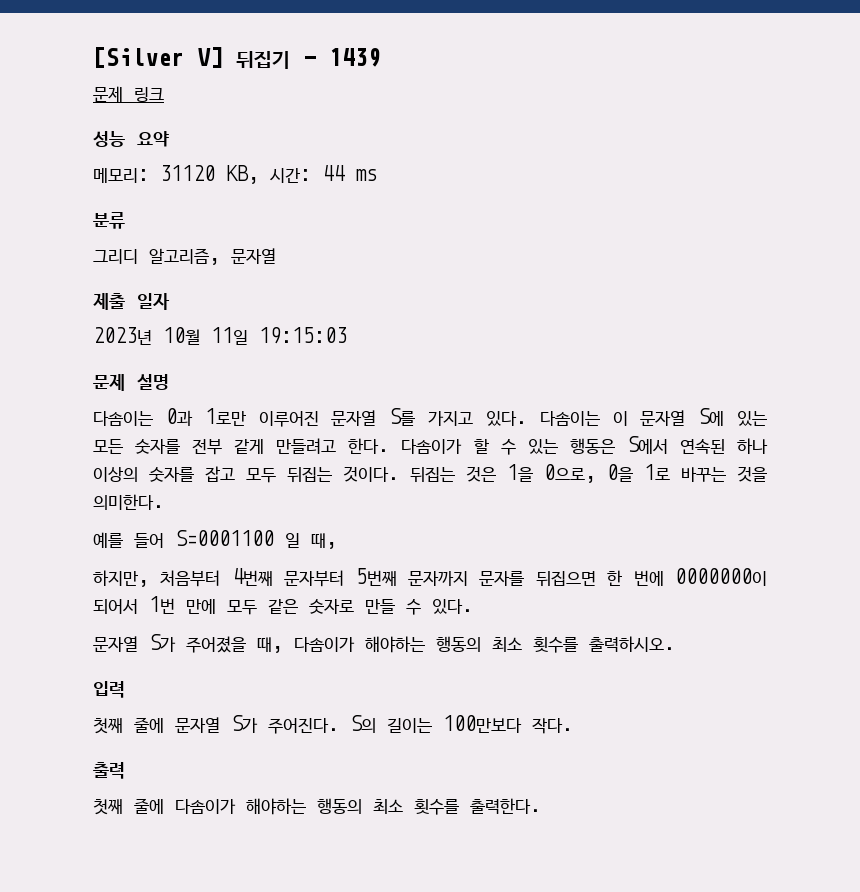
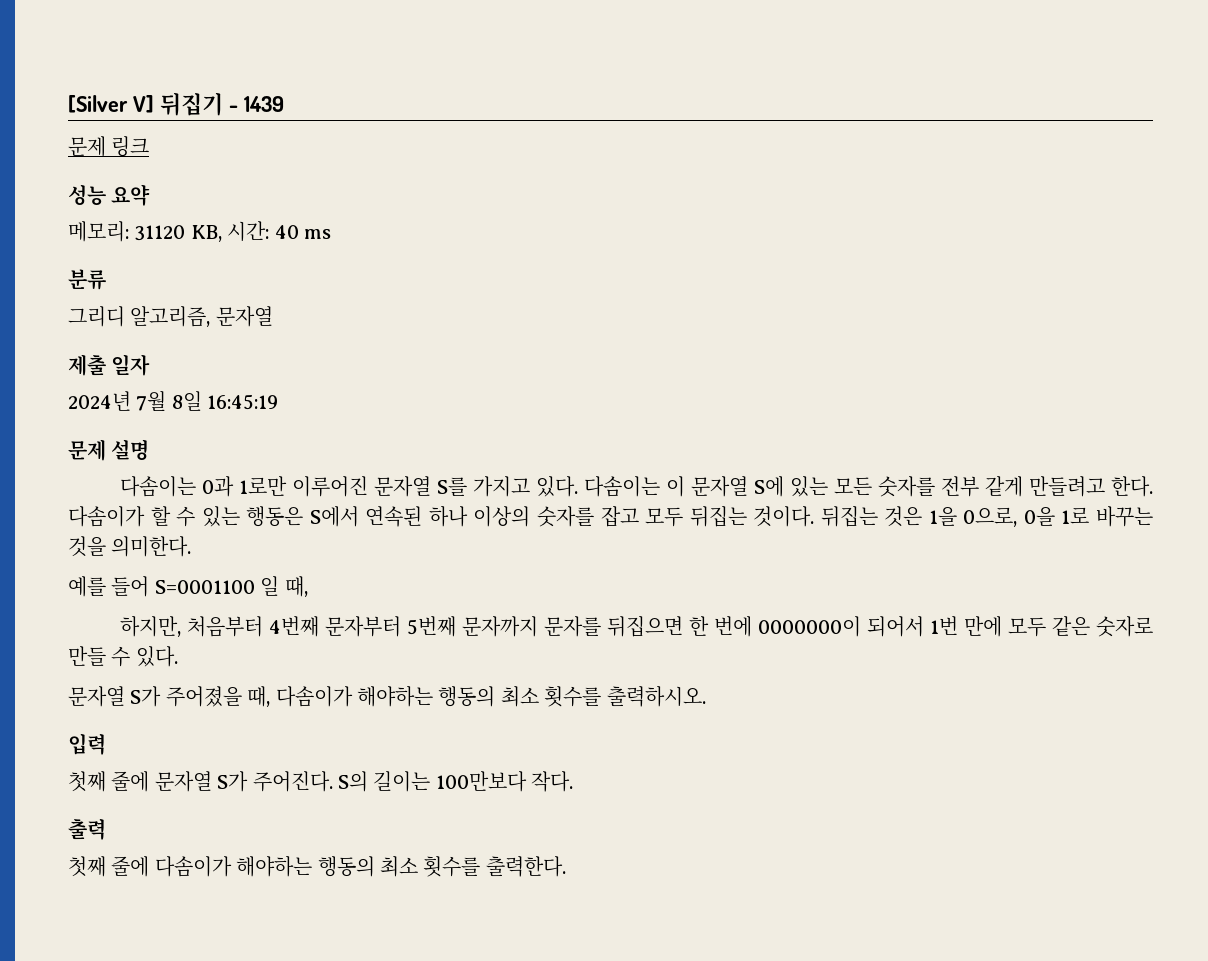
[322,165,345,181] 44 -> [274,225,299,239] 40
[93,327,347,345] 2023년 10월 11일 19:15:03 -> [68,390,279,411] 2024년 7월 8일 16:45:19

